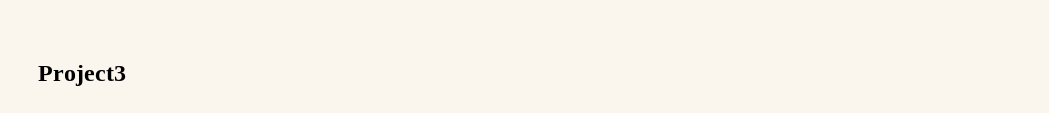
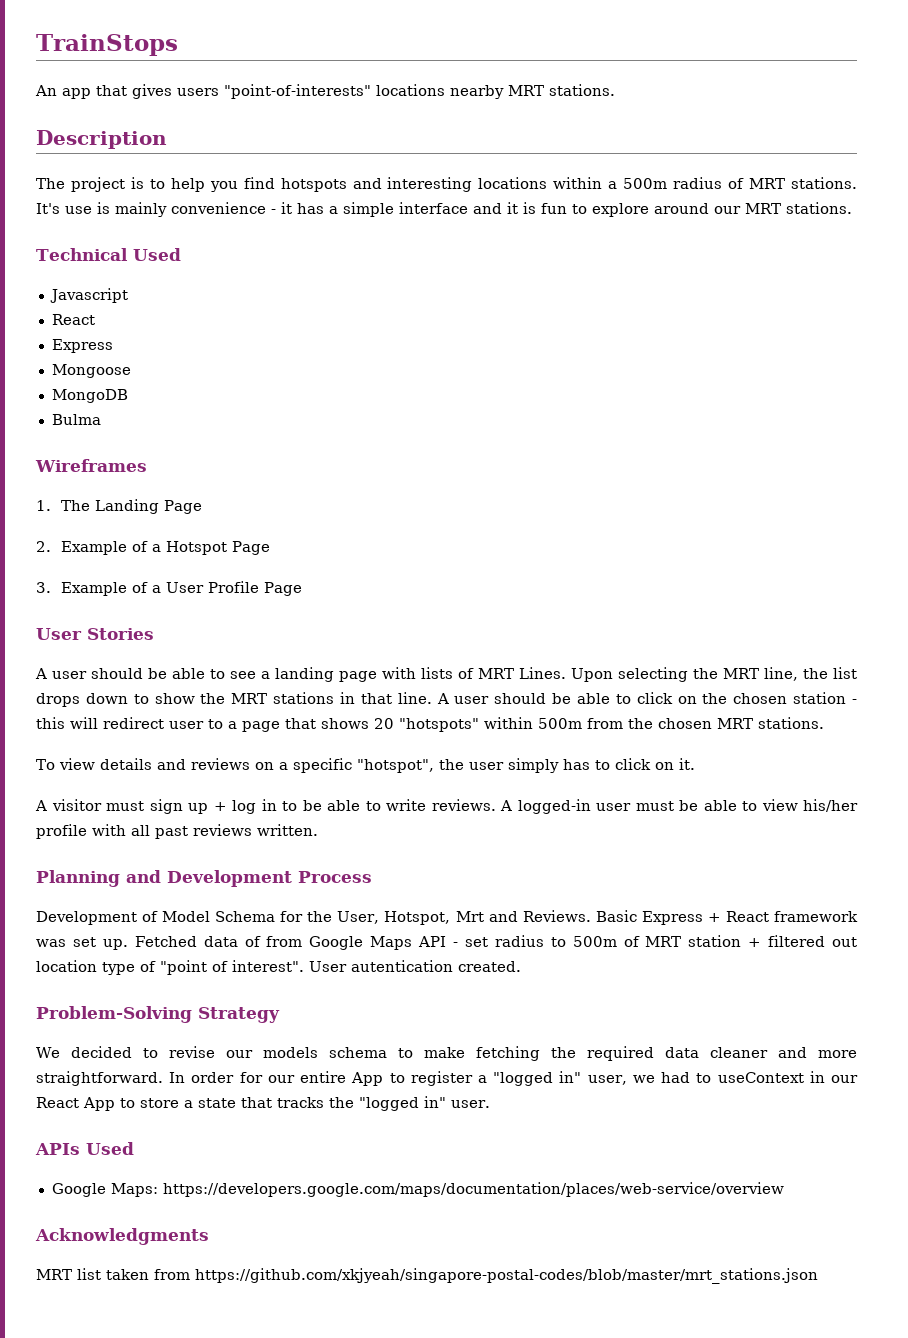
[38,65,126,86] Project3 -> [36,34,178,56] [35,84,615,99] [36,130,167,149] [36,177,858,192] [36,202,852,217] [36,248,181,261] [49,288,128,303] [51,314,95,325] [51,339,113,353] [51,364,131,378] [51,389,128,403] [51,414,101,425] [35,459,147,472] [36,499,203,514] [36,541,271,555] [36,581,303,596] [36,628,154,640] [35,667,857,682] [36,692,858,707] [36,717,824,732] [36,758,695,773] [35,799,858,814] [36,824,318,839] [36,870,372,887] [36,910,859,925] [36,935,857,950] [36,960,521,975] [36,1006,280,1023] [36,1046,857,1061] [36,1071,859,1086] [36,1096,490,1111] [35,1142,134,1155] [51,1182,784,1197] [35,1228,209,1245] [36,1268,818,1284] TrainStops // An app that gives users "point-of-interests" locations nearby MRT stations. // Description // The project is to help you find hotspots and interesting locations within a 500m radius of MRT stations. It's use is mainly convenience - it has a simple interface and it is fun to explore around our MRT stations. // Technical Used // Javascript // React // Express // Mongoose // MongoDB // Bulma // Wireframes // 1. The Landing Page // 2. Example of a Hotspot Page // 3. Example of a User Profile Page // User Stories // A user should be able to see a landing page with lists of MRT Lines. Upon selecting the MRT line, the list drops down to show the MRT stations in that line. A user should be able to click on the chosen station - this will redirect user to a page that shows 20 "hotspots" within 500m from the chosen MRT stations. // To view details and reviews on a specific "hotspot", the user simply has to click on it. // A visitor must sign up + log in to be able to write reviews. A logged-in user must be able to view his/her profile with all past reviews written. // Planning and Development Process // Development of Model Schema for the User, Hotspot, Mrt and Reviews. Basic Express + React framework was set up. Fetched data of from Google Maps API - set radius to 500m of MRT station + filtered out location type of "point of interest". User autentication created. // Problem-Solving Strategy // We decided to revise our models schema to make fetching the required data cleaner and more straightforward. In order for our entire App to register a "logged in" user, we had to useContext in our React App to store a state that tracks the "logged in" user. // APIs Used // Google Maps: https://developers.google.com/maps/documentation/places/web-service/overview // Acknowledgments // MRT list taken from https://github.com/xkjyeah/singapore-postal-codes/blob/master/mrt_stations.json

